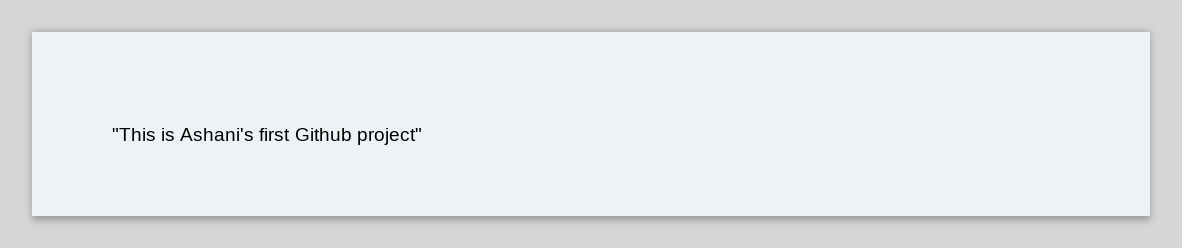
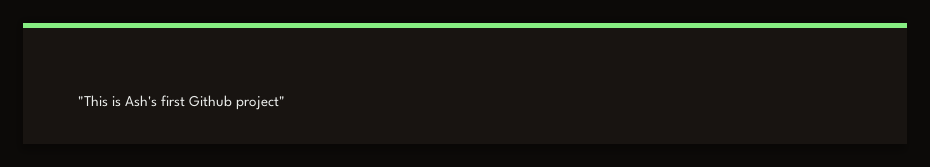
[180,128,255,141] Ashani's -> [125,95,158,107] Ash's

